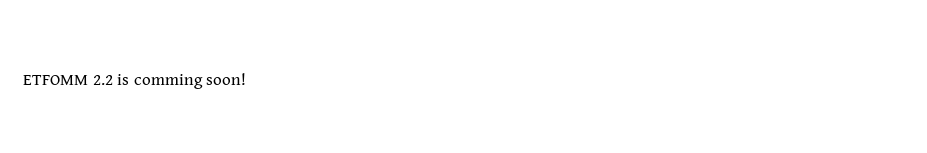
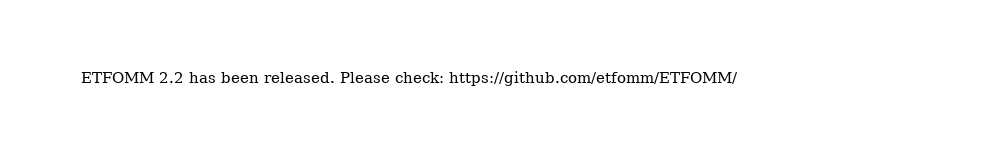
[117,73,247,89] is comming soon! -> [189,71,738,86] has been released. Please check: https://github.com/etfomm/ETFOMM/

